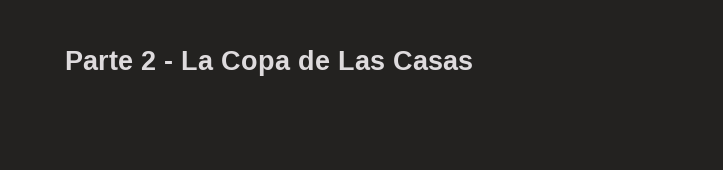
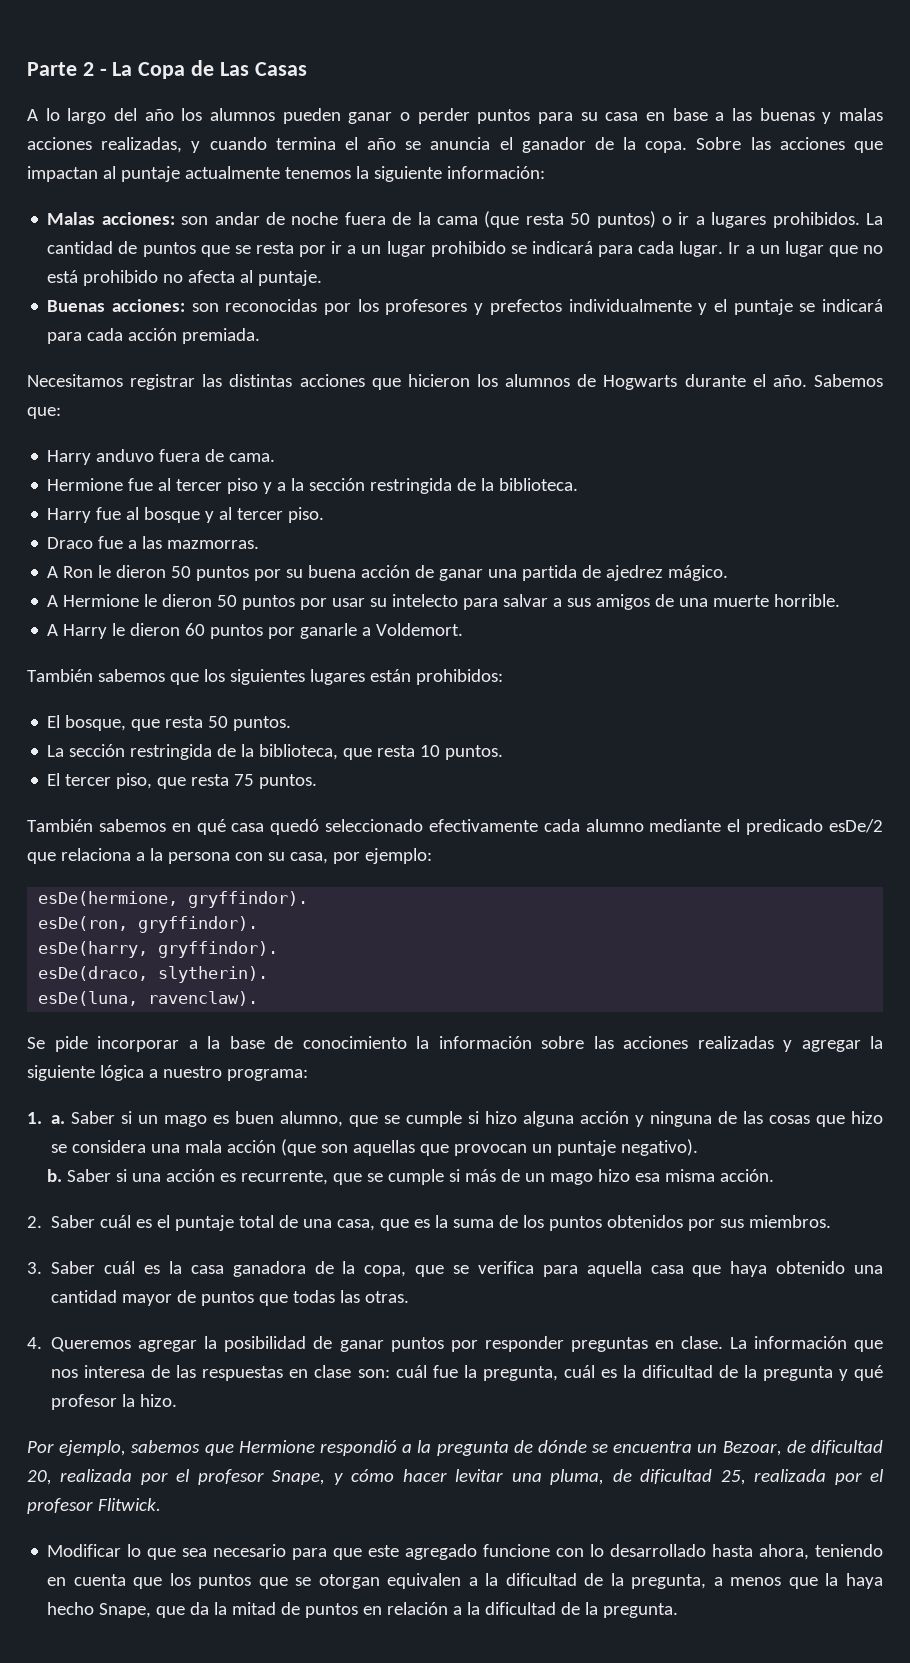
(473, 60) none -> [27,108,883,124] [27,137,883,153] [27,166,545,182] [47,211,884,228] [47,241,884,257] [47,270,323,286] [47,299,883,315] [47,328,261,344] [27,374,883,390] [27,407,61,419] [47,449,276,465] [47,478,579,494] [47,507,325,523] [47,536,260,549] [47,565,729,581] [47,594,841,610] [47,623,464,639] [27,669,503,685] [47,715,292,731] [47,744,504,760] [47,773,318,789] [27,819,883,835] [27,848,432,864] [38,891,309,908] [38,916,259,933] [38,941,279,958] [38,966,269,983] [38,991,259,1006] [27,1036,883,1052] [27,1065,308,1081] [27,1111,883,1127] [51,1139,699,1156] [47,1169,775,1185] [27,1215,832,1231] [27,1261,883,1277] [51,1290,410,1306] [27,1336,884,1352] [51,1365,884,1381] [51,1394,178,1410] [27,1440,883,1456] [27,1469,885,1485] [27,1498,161,1514] [47,1544,884,1560] [47,1573,883,1589] [47,1602,679,1618] // A lo largo del año los alumnos pueden ganar o perder puntos para su casa en base a las buenas y malas acciones realizadas, y cuando termina el año se anuncia el ganador de la copa. Sobre las acciones que impactan al puntaje actualmente tenemos la siguiente información: // Malas acciones: son andar de noche fuera de la cama (que resta 50 puntos) o ir a lugares prohibidos. La cantidad de puntos que se resta por ir a un lugar prohibido se indicará para cada lugar. Ir a un lugar que no está prohibido no afecta al puntaje. // Buenas acciones: son reconocidas por los profesores y prefectos individualmente y el puntaje se indicará para cada acción premiada. // Necesitamos registrar las distintas acciones que hicieron los alumnos de Hogwarts durante el año. Sabemos que: // Harry anduvo fuera de cama. // Hermione fue al tercer piso y a la sección restringida de la biblioteca. // Harry fue al bosque y al tercer piso. // Draco fue a las mazmorras. // A Ron le dieron 50 puntos por su buena acción de ganar una partida de ajedrez mágico. // A Hermione le dieron 50 puntos por usar su intelecto para salvar a sus amigos de una muerte horrible. // A Harry le dieron 60 puntos por ganarle a Voldemort. // También sabemos que los siguientes lugares están prohibidos: // El bosque, que resta 50 puntos. // La sección restringida de la biblioteca, que resta 10 puntos. // El tercer piso, que resta 75 puntos. // También sabemos en qué casa quedó seleccionado efectivamente cada alumno mediante el predicado esDe/2 que relaciona a la persona con su casa, por ejemplo: // esDe(hermione, gryffindor). // esDe(ron, gryffindor). // esDe(harry, gryffindor). // esDe(draco, slytherin). // esDe(luna, ravenclaw). // Se pide incorporar a la base de conocimiento la información sobre las acciones realizadas y agregar la siguiente lógica a nuestro programa: // 1. a. Saber si un mago es buen alumno, que se cumple si hizo alguna acción y ninguna de las cosas que hizo se considera una mala acción (que son aquellas que provocan un puntaje negativo). // b. Saber si una acción es recurrente, que se cumple si más de un mago hizo esa misma acción. // 2. Saber cuál es el puntaje total de una casa, que es la suma de los puntos obtenidos por sus miembros. // 3. Saber cuál es la casa ganadora de la copa, que se verifica para aquella casa que haya obtenido una cantidad mayor de puntos que todas las otras. // 4. Queremos agregar la posibilidad de ganar puntos por responder preguntas en clase. La información que nos interesa de las respuestas en clase son: cuál fue la pregunta, cuál es la dificultad de la pregunta y qué profesor la hizo. // Por ejemplo, sabemos que Hermione respondió a la pregunta de dónde se encuentra un Bezoar, de dificultad 20, realizada por el profesor Snape, y cómo hacer levitar una pluma, de dificultad 25, realizada por el profesor Flitwick. // Modificar lo que sea necesario para que este agregado funcione con lo desarrollado hasta ahora, teniendo en cuenta que los puntos que se otorgan equivalen a la dificultad de la pregunta, a menos que la haya hecho Snape, que da la mitad de puntos en relación a la dificultad de la pregunta.

